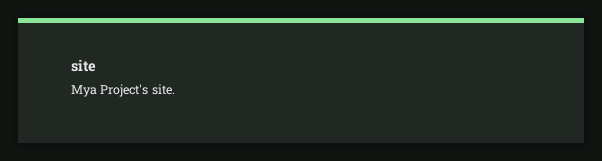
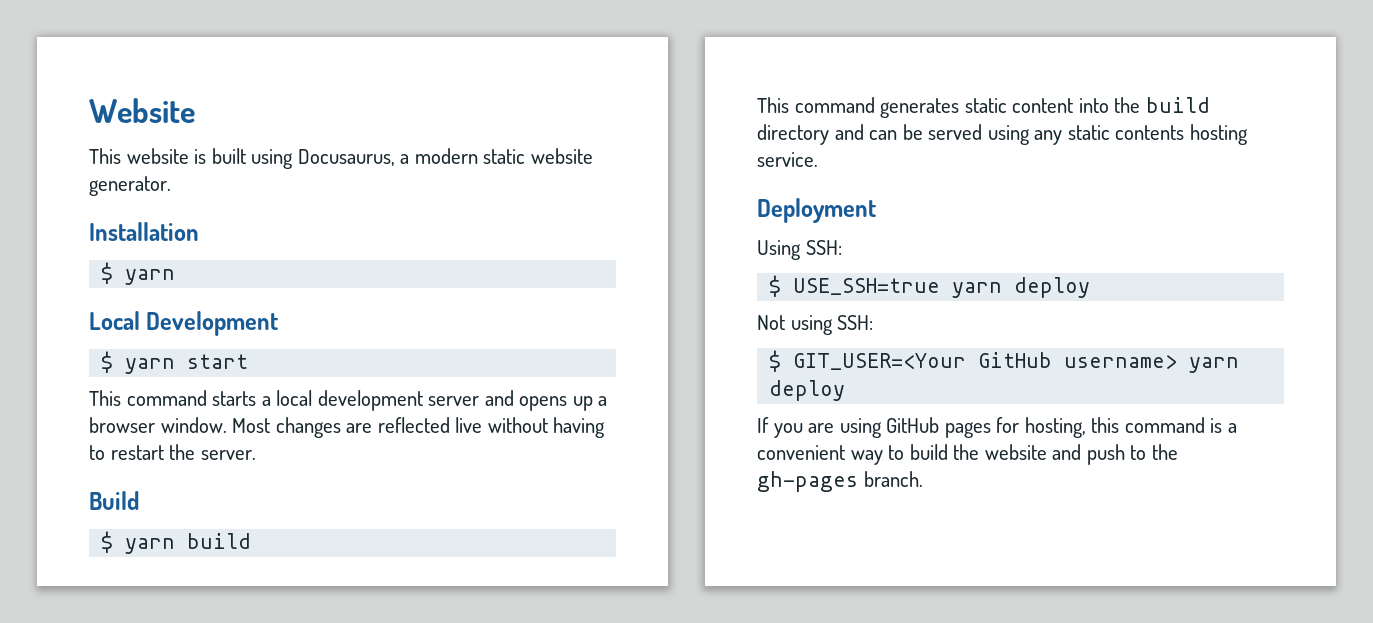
[71,59,96,72] [71,84,175,97] site // Mya Project's site. -> [89,98,195,123] [89,148,593,169] [89,176,171,196] [89,222,199,241] [101,262,176,285] [89,311,279,336] [101,351,249,374] [89,390,608,411] [89,417,606,438] [89,444,256,460] [89,491,139,510] [101,531,252,554] [757,97,1210,118] [757,124,1248,145] [757,152,818,167] [757,198,876,223] [757,240,842,260] [769,275,1091,298] [757,315,874,335] [769,350,1240,373] [769,380,846,401] [757,417,1237,438] [757,444,1178,465] [757,471,923,492] Website // This website is built using Docusaurus, a modern static website generator. // Installation // $ yarn // Local Development // $ yarn start // This command starts a local development server and opens up a browser window. Most changes are reflected live without having to restart the server. // Build // $ yarn build // This command generates static content into the build directory and can be served using any static contents hosting service. // Deployment // Using SSH: // $ USE_SSH=true yarn deploy // Not using SSH: // $ GIT_USER=<Your GitHub username> yarn deploy // If you are using GitHub pages for hosting, this command is a convenient way to build the website and push to the gh-pages branch.

